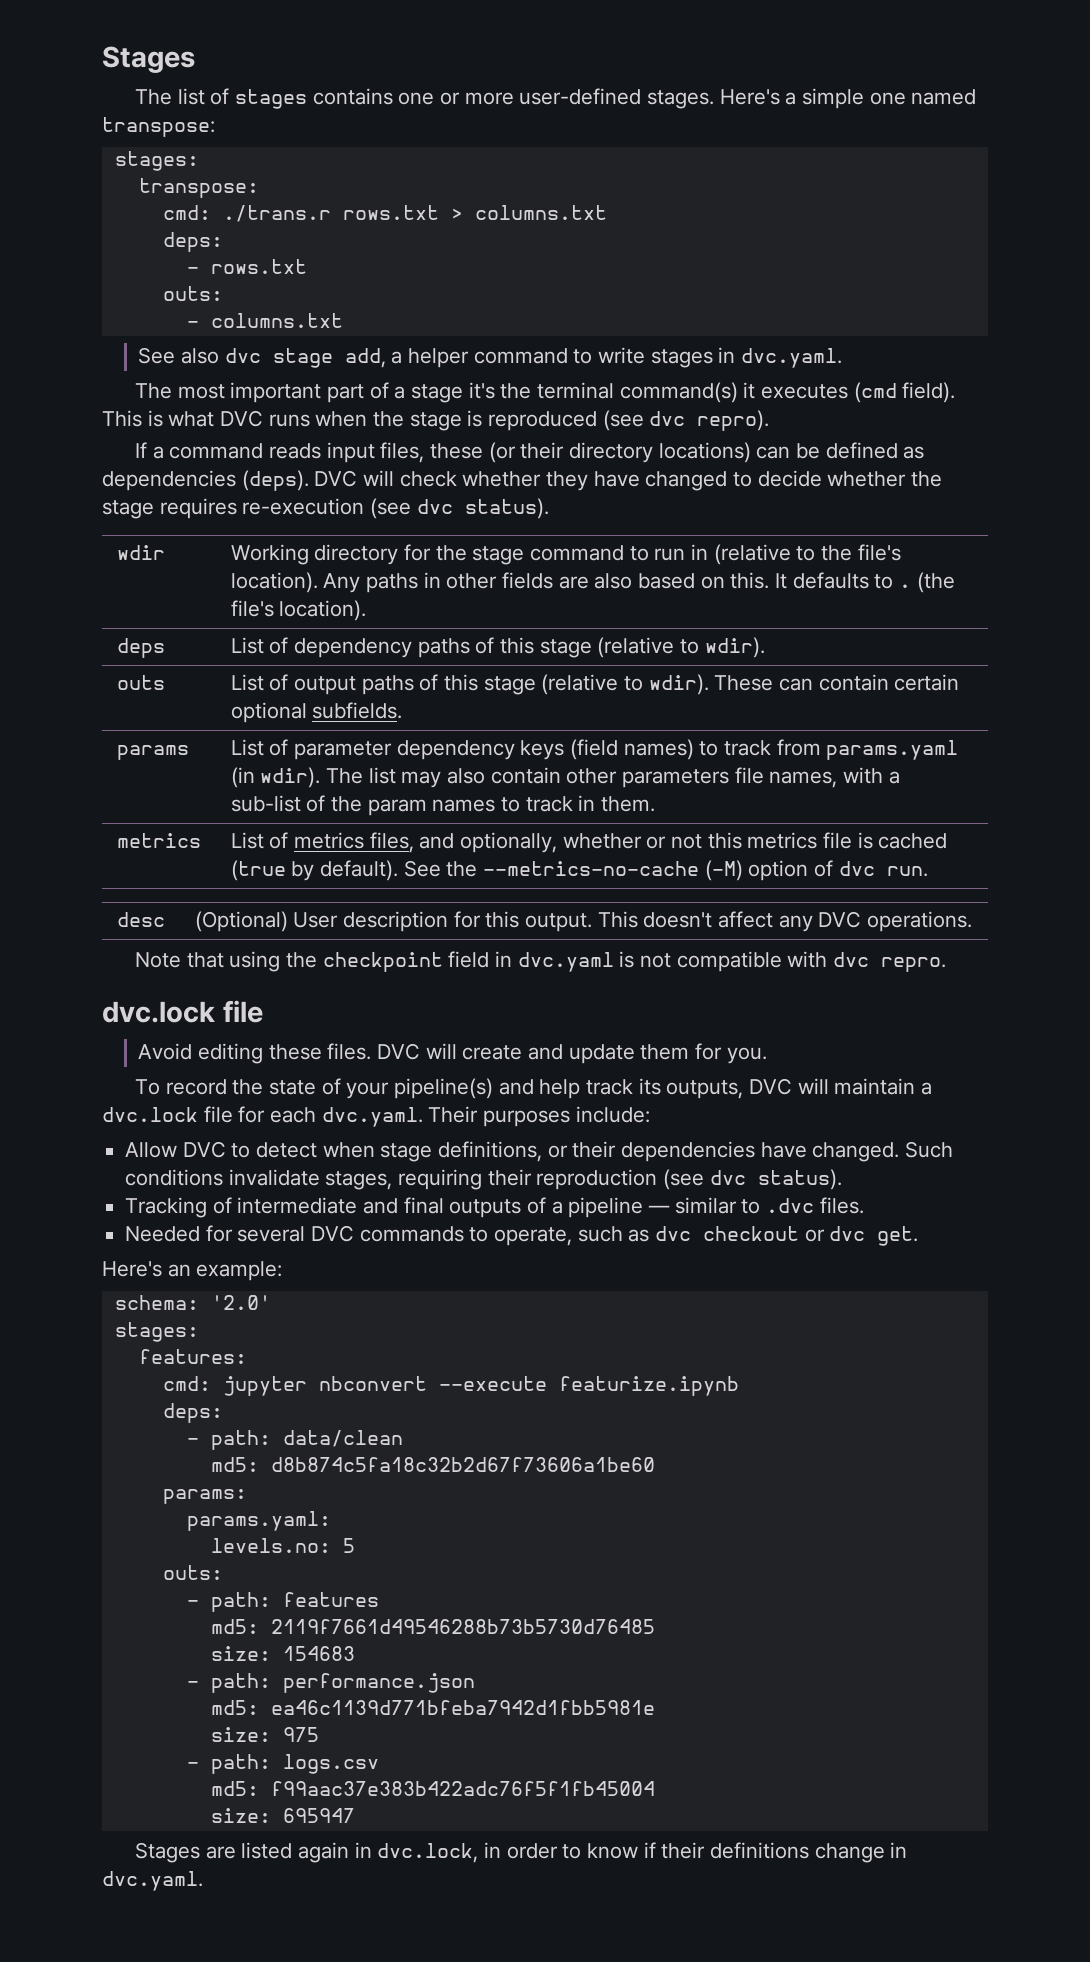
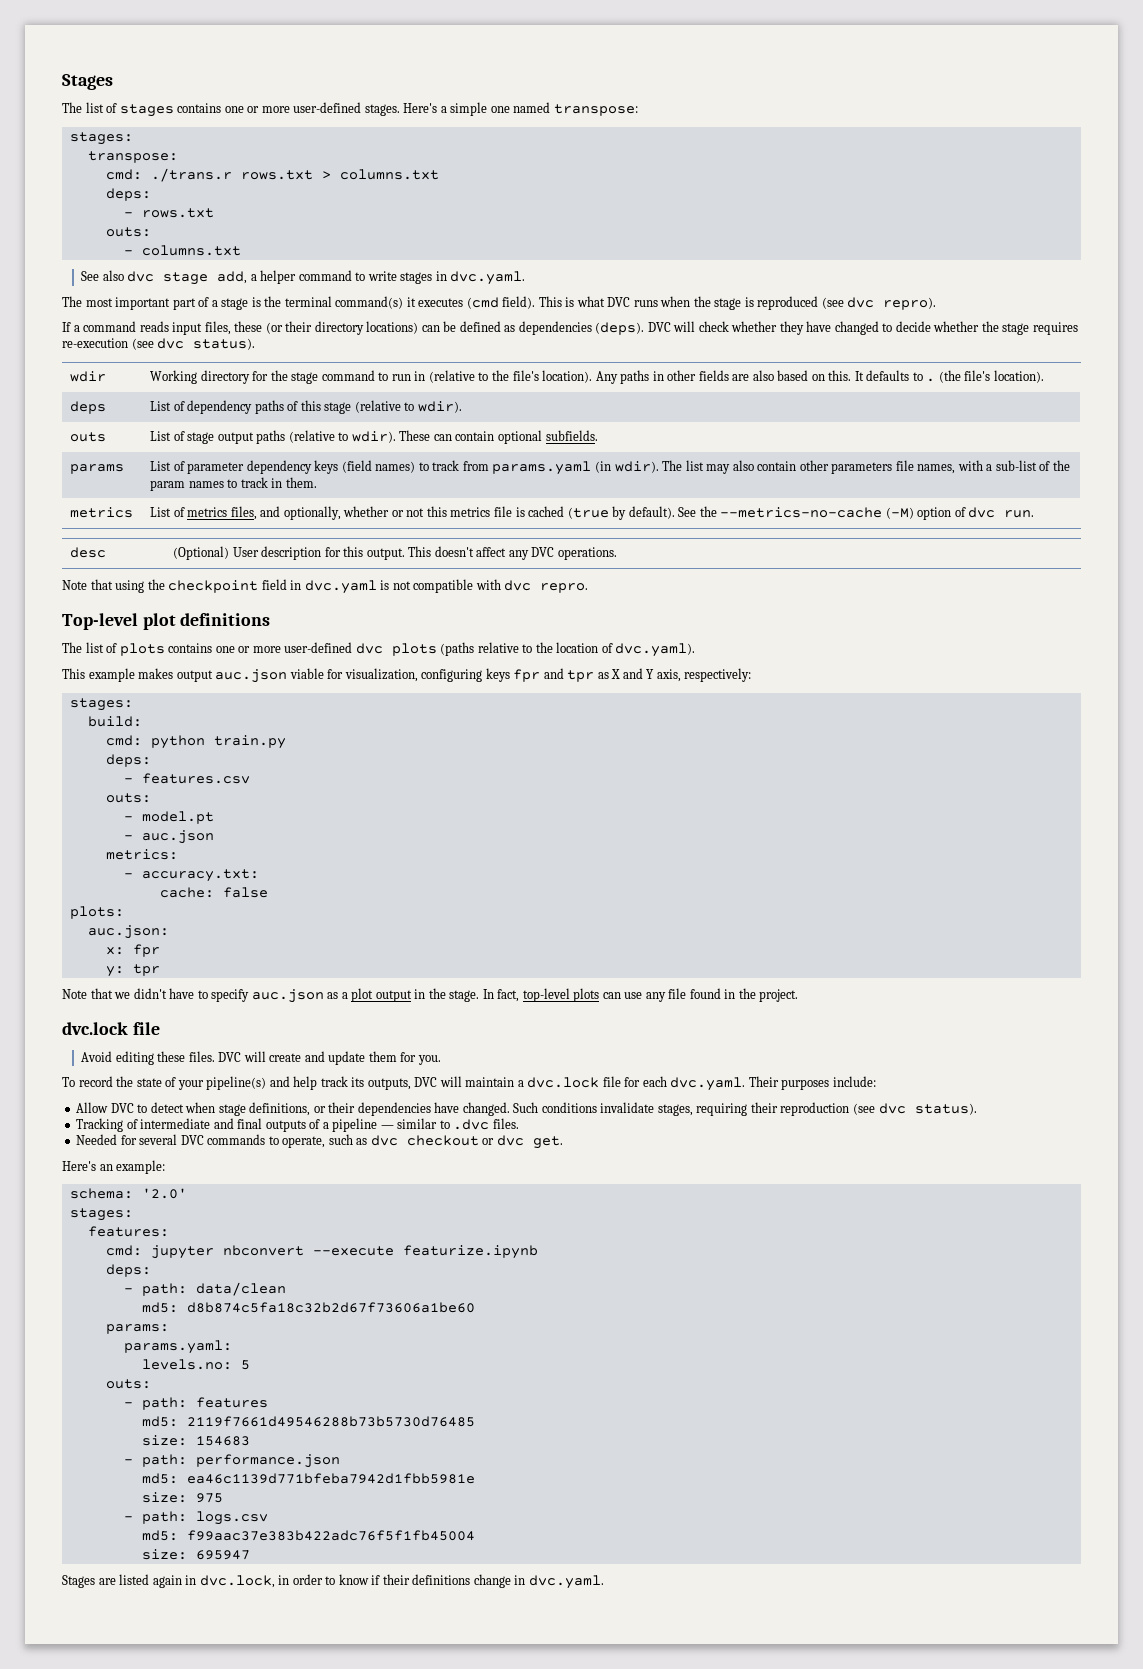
[468,382,495,399] it's -> [251,297,261,307] is
(289, 682) none -> [187,432,215,444] stage
[419,674,536,695] of this stage -> (286, 437) none
[894,674,960,691] certain -> (495, 436) none
(946, 964) none -> [62,613,271,630] [62,642,696,657] [62,668,752,683] [69,698,133,711] [87,716,142,727] [105,735,286,749] [105,754,151,767] [123,773,250,784] [105,793,151,803] [123,811,214,824] [123,830,214,844] [105,849,178,860] [123,869,259,882] [159,887,268,898] [69,906,124,919] [87,925,169,939] [105,944,160,957] [105,964,160,977] [62,988,799,1003] // Top-level plot definitions // The list of plots contains one or more user-defined dvc plots (paths relative to the location of dvc.yaml). // This example makes output auc.json viable for visualization, configuring keys fpr and tpr as X and Y axis, respectively: // stages: // build: // cmd: python train.py // deps: // - features.csv // outs: // - model.pt // - auc.json // metrics: // - accuracy.txt: // cache: false // plots: // auc.json: // x: fpr // y: tpr // Note that we didn't have to specify auc.json as a plot output in the stage. In fact, top-level plots can use any file found in the project.

